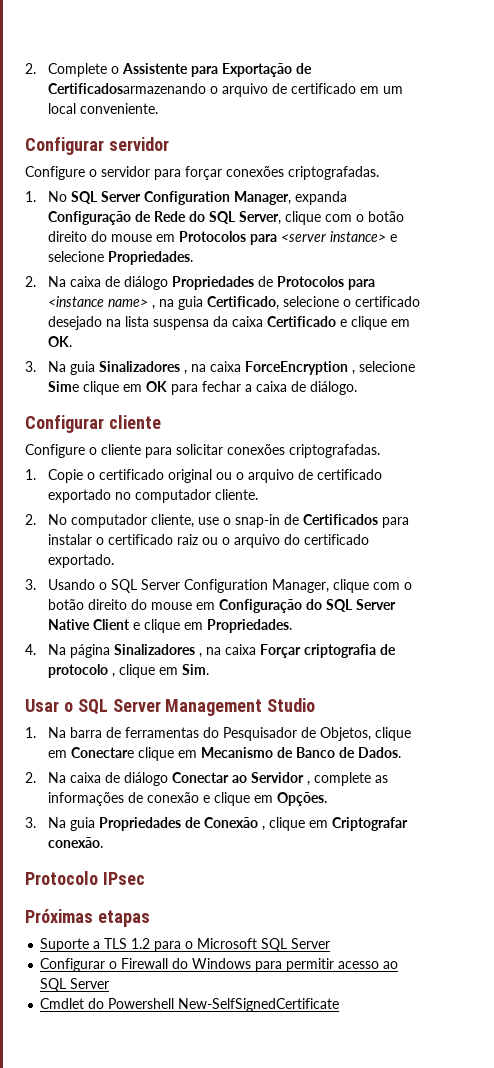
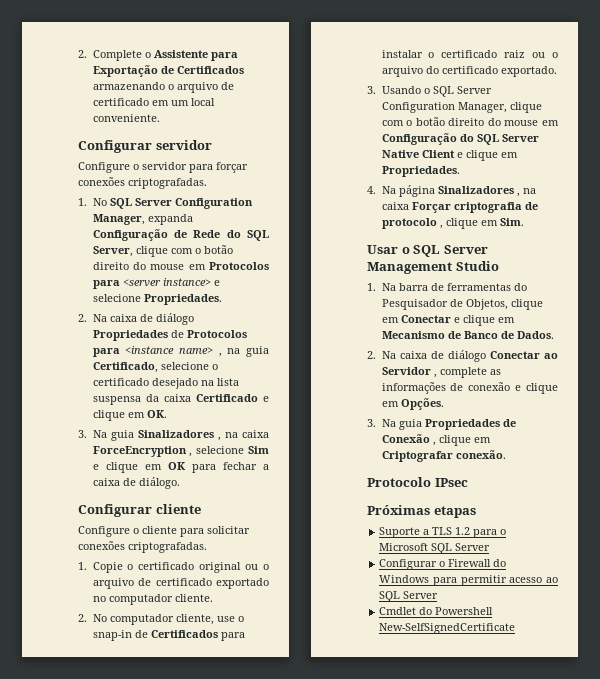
[47,83,206,94] Certificadosarmazenando -> [176,66,244,74] [92,82,165,90] Certificados armazenando
[47,381,79,392] Sime -> [248,446,269,454] [92,464,99,470] Sim e
[70,747,134,758] Conectare -> [400,315,460,323] Conectar e

